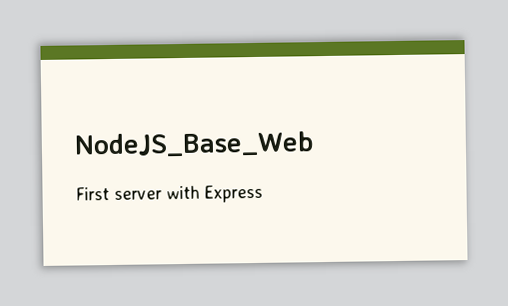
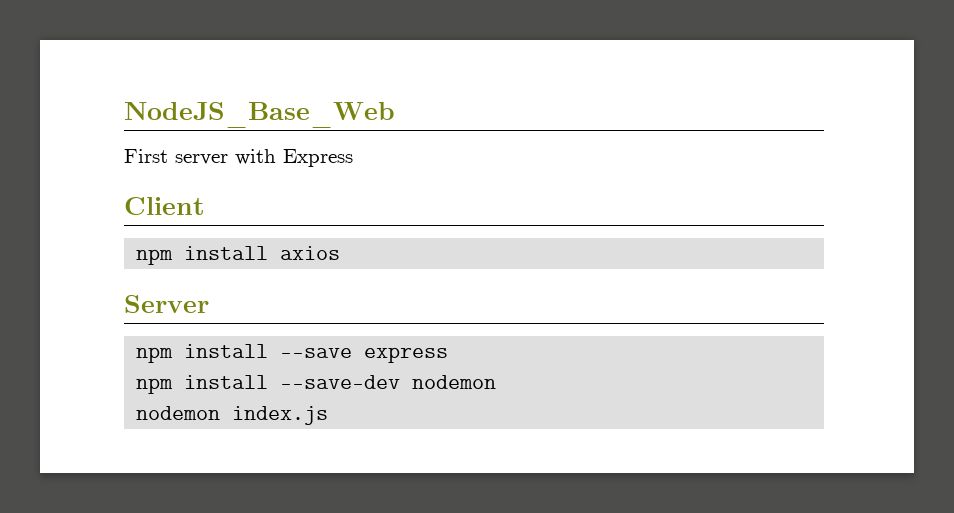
(263, 193) none -> [124,197,205,215] [136,246,341,265] [124,295,209,313] [136,344,449,363] [136,375,497,394] [136,406,329,425] // Client // npm install axios // Server // npm install --save express // npm install --save-dev nodemon // nodemon index.js

